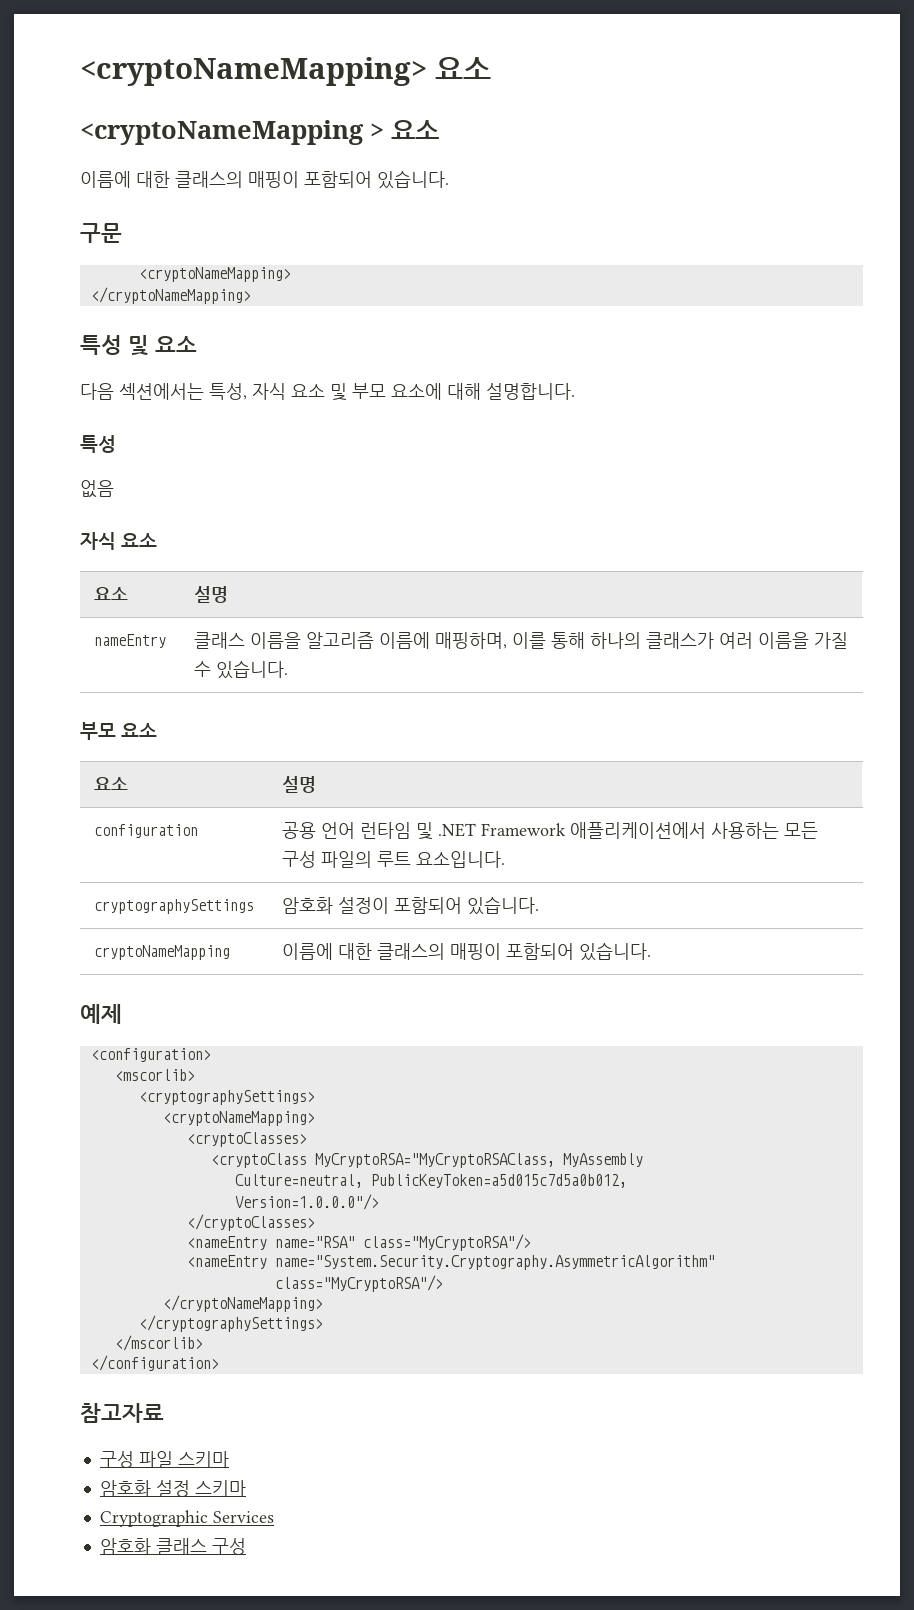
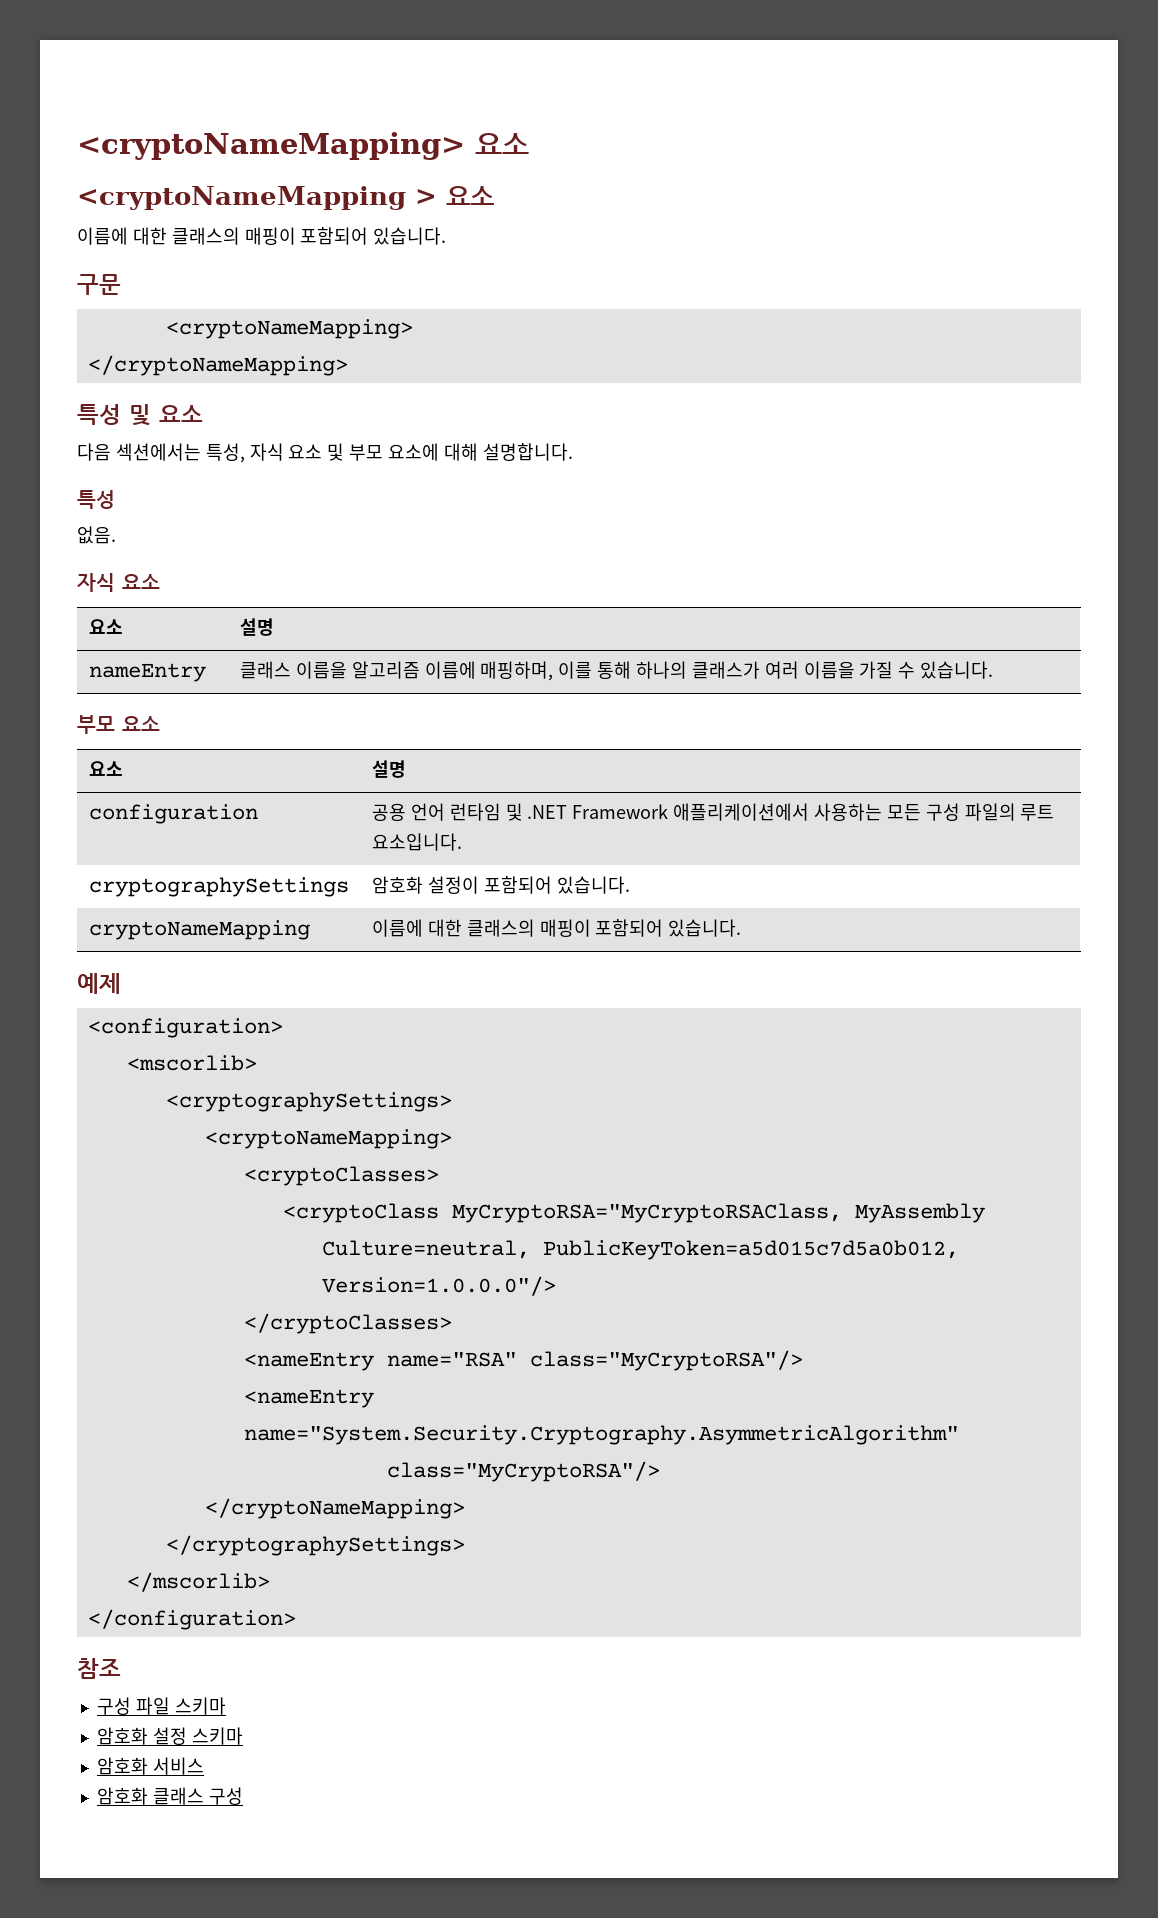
[80,480,114,498] 없음 -> [77,526,116,544] 없음.
[80,1403,164,1423] 참고자료 -> [77,1658,121,1679] 참조
[99,1510,274,1527] Cryptographic Services -> [96,1757,204,1775] 암호화 서비스

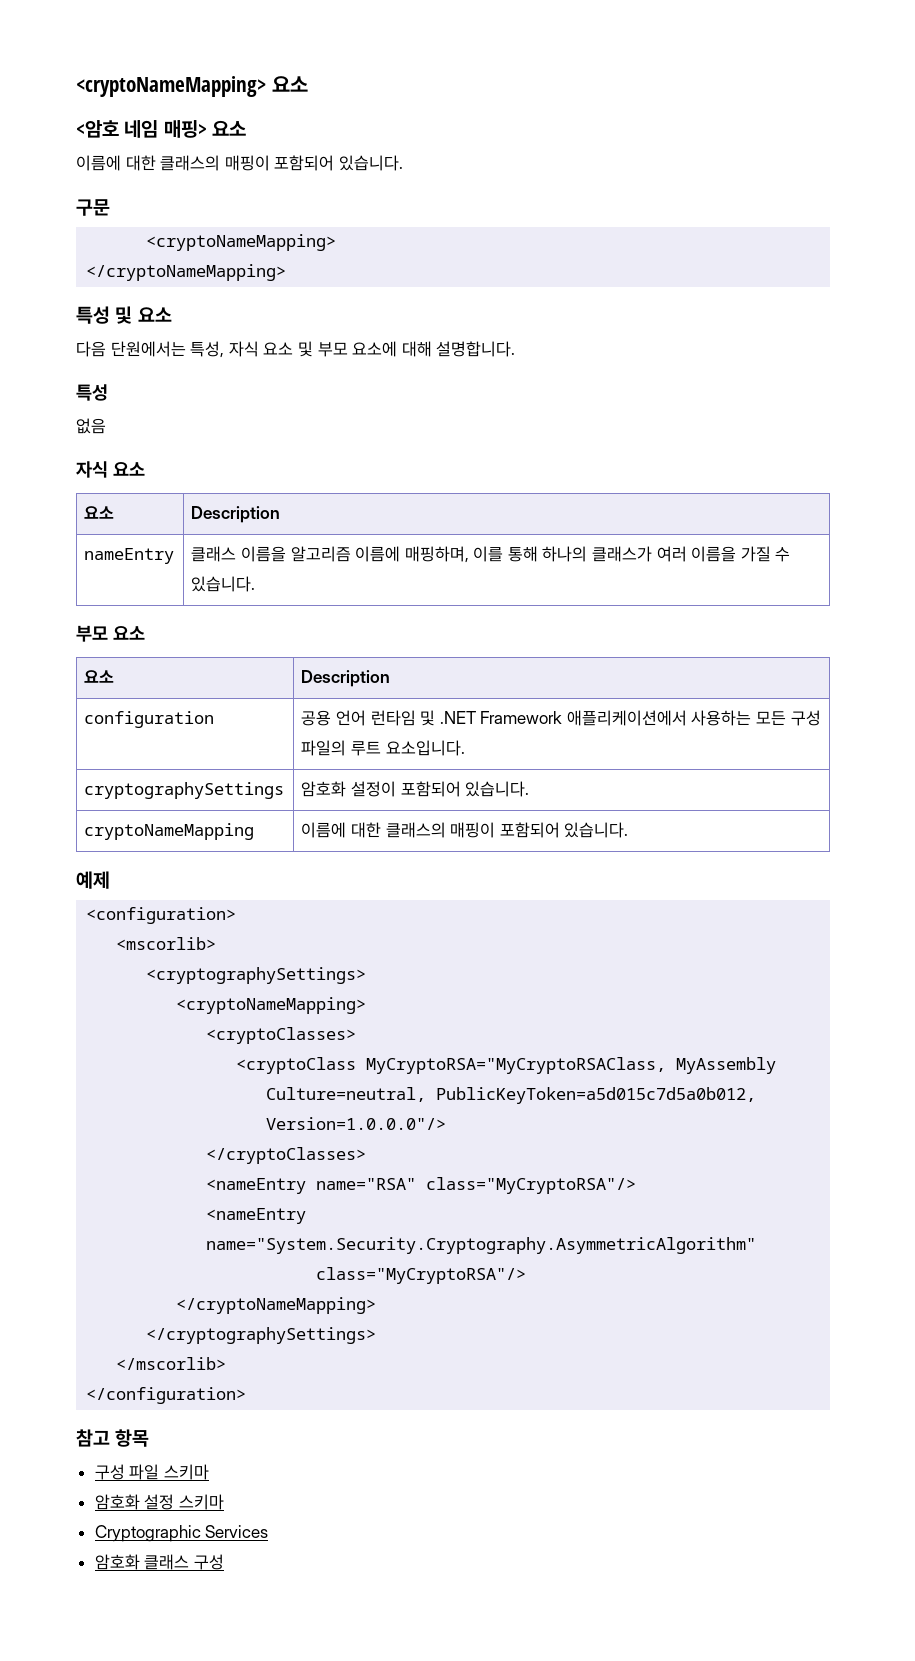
[77,186,437,210] <cryptoNameMapping > -> [76,120,207,138] <암호 네임 매핑>
[115,443,201,461] 섹션에서는 -> [110,341,186,357] 단원에서는
[77,526,116,544] 없음. -> [76,418,106,434] 없음
[239,618,274,636] 설명 -> [191,506,281,523] Description
[371,760,406,778] 설명 -> [301,670,391,687] Description
[77,1658,121,1679] 참조 -> [76,1429,150,1447] 참고 항목
[96,1757,204,1775] 암호화 서비스 -> [94,1525,269,1542] Cryptographic Services

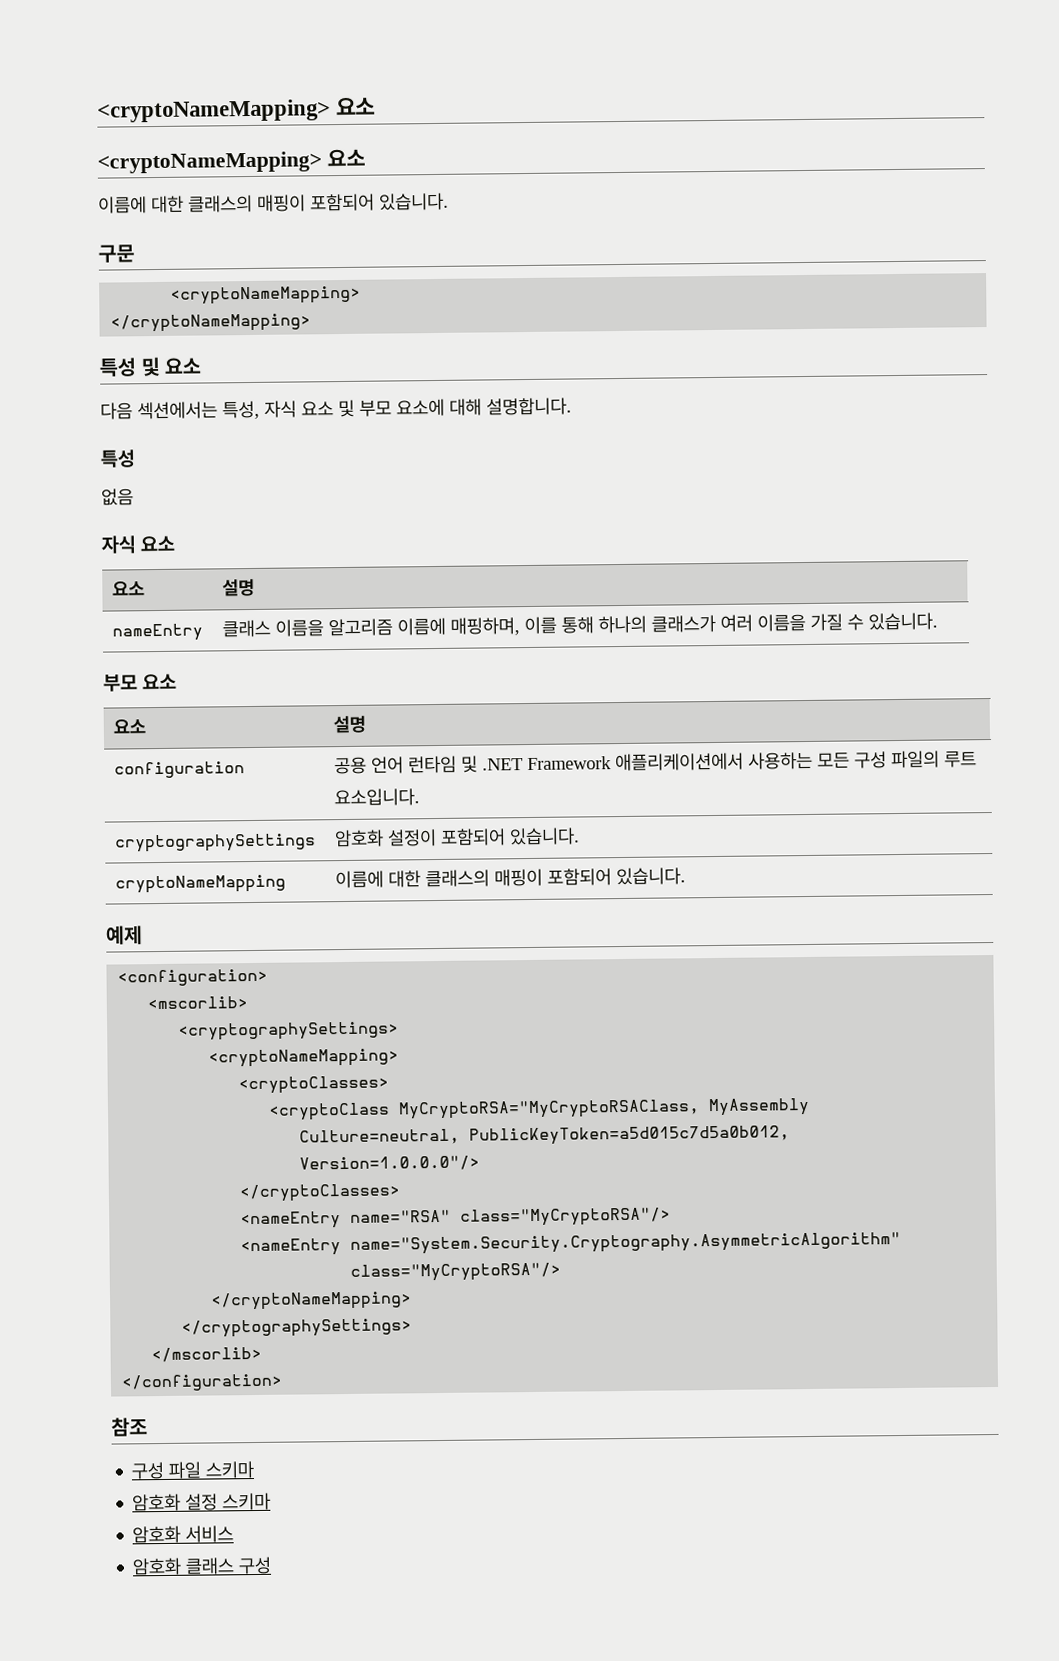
[76,76,308,97] [76,120,207,138] <cryptoNameMapping> 요소 // <암호 네임 매핑> -> [97,97,376,123] [97,151,322,174] <cryptoNameMapping> 요소 // <cryptoNameMapping>
[110,341,186,357] 단원에서는 -> [137,401,218,420] 섹션에서는
[191,506,281,523] Description -> [221,578,255,597] 설명
[301,670,391,687] Description -> [332,715,366,734] 설명
[76,1429,150,1447] 참고 항목 -> [111,1417,148,1437] 참조
[94,1525,269,1542] Cryptographic Services -> [132,1525,235,1544] 암호화 서비스

